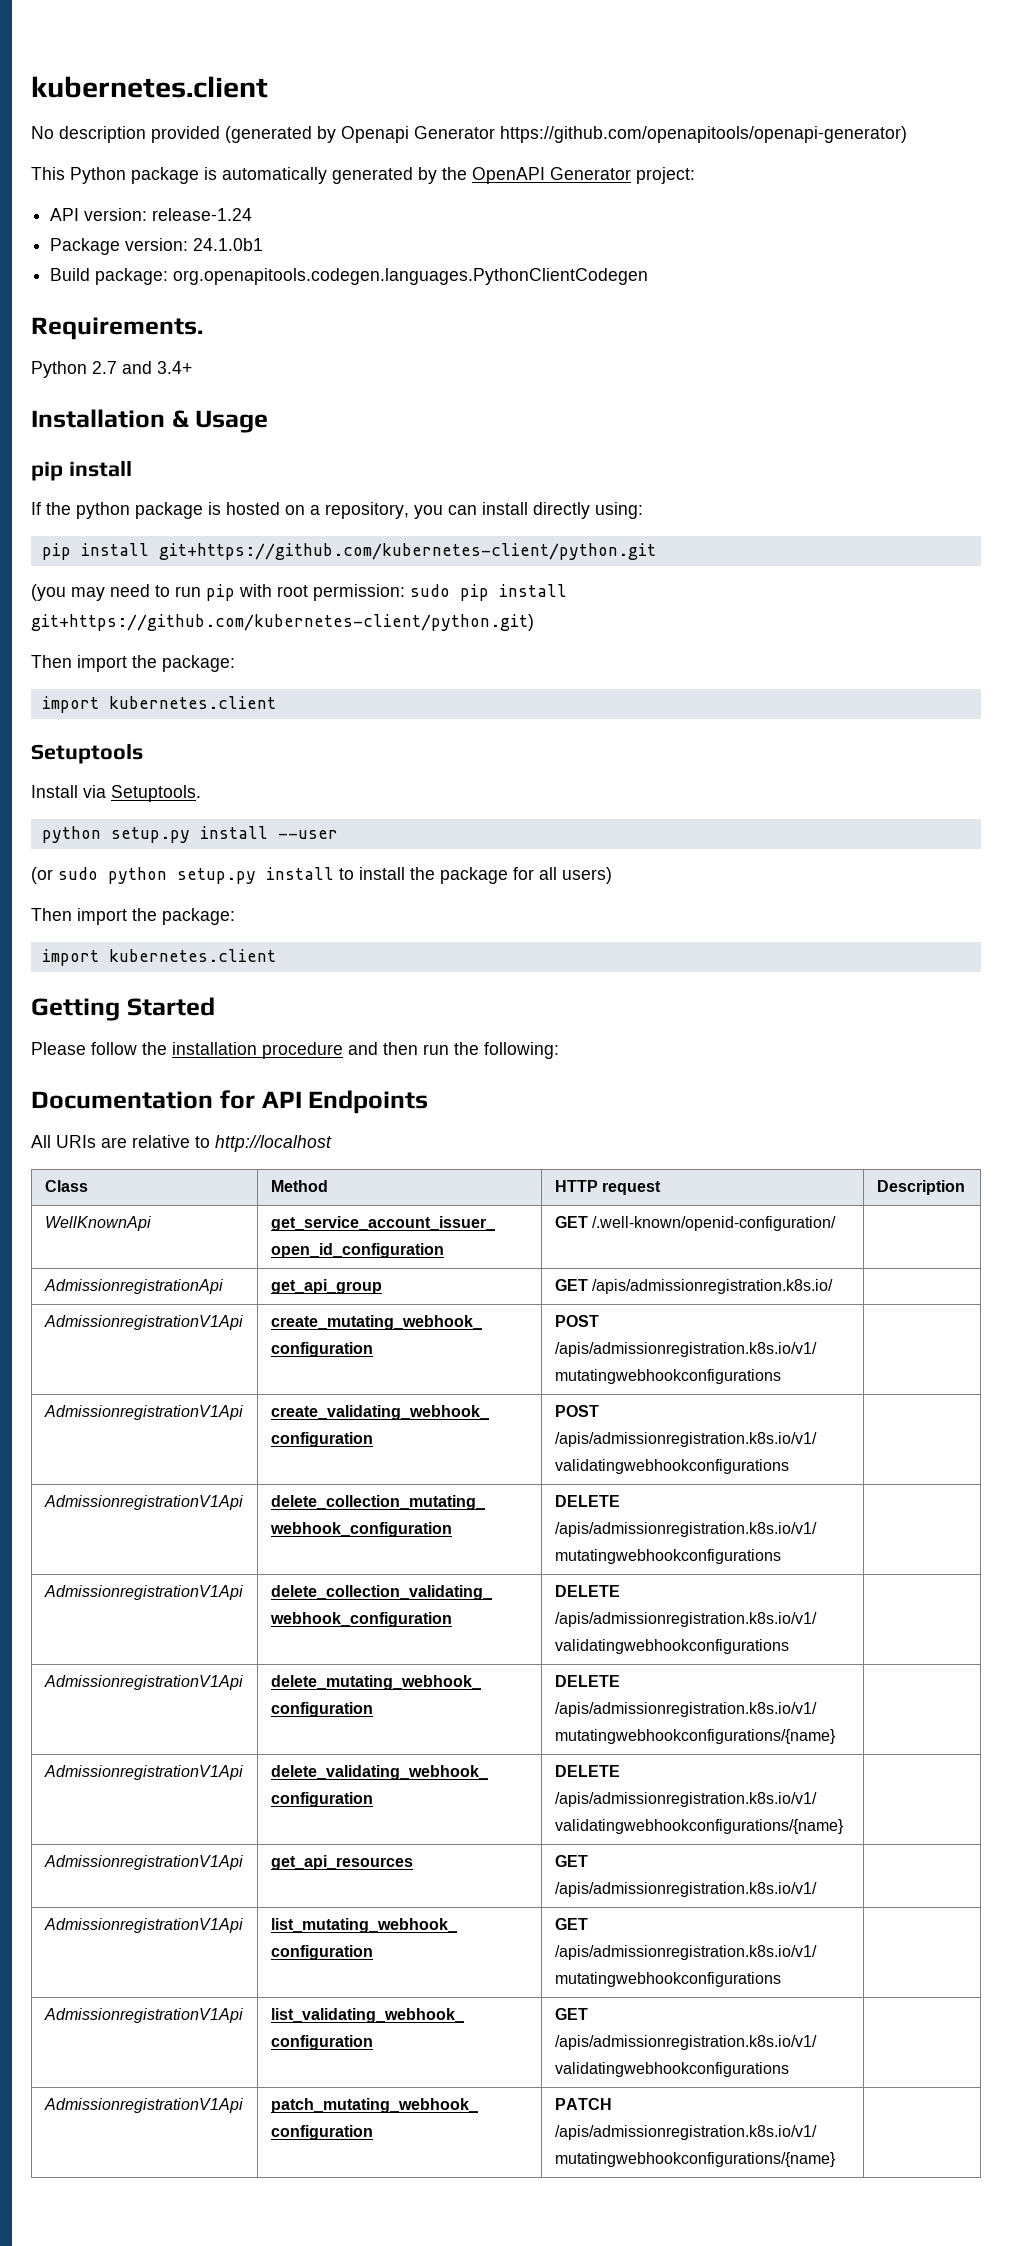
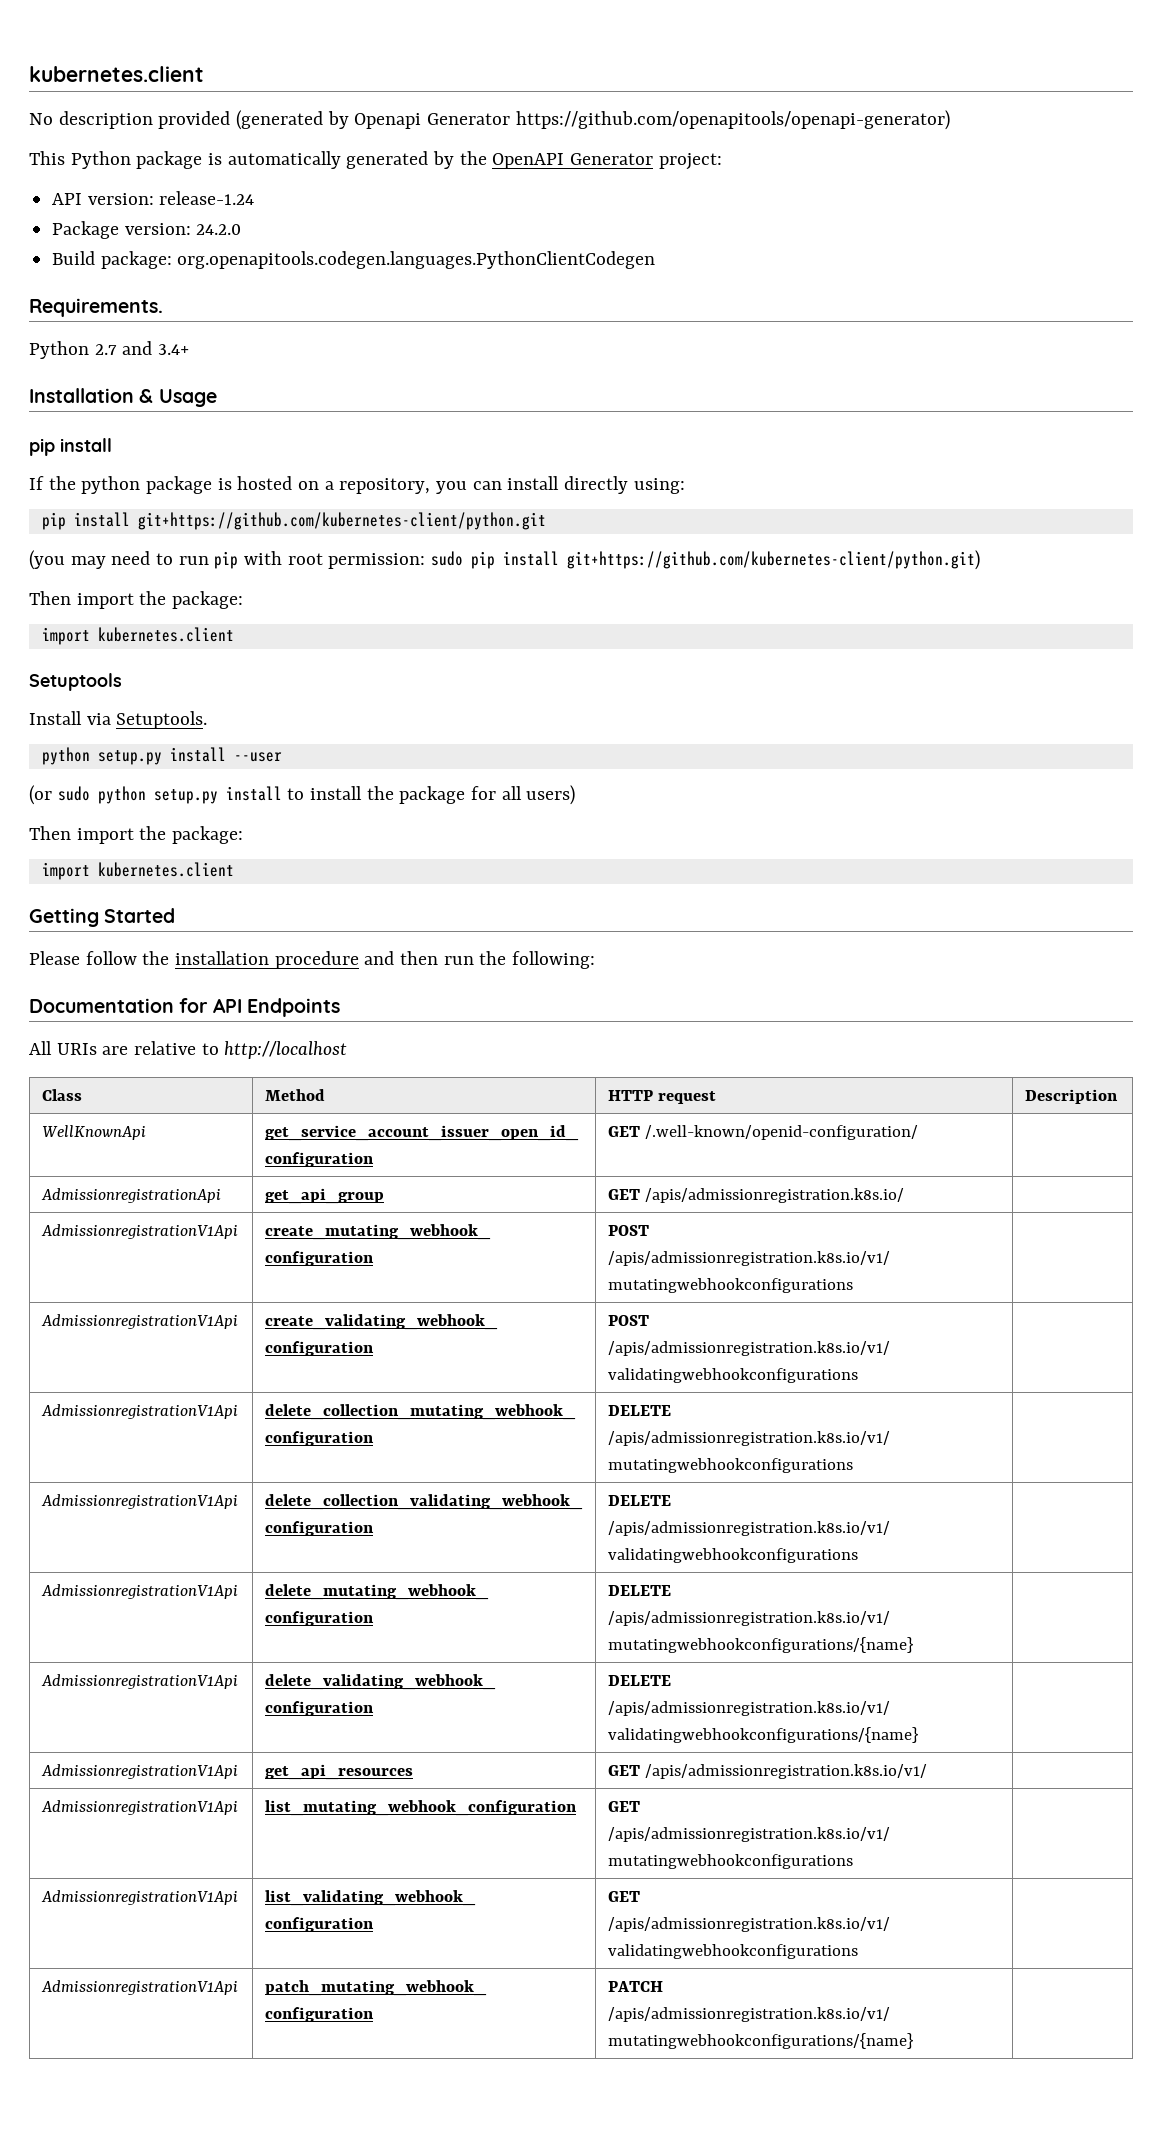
[193,238,264,251] 24.1.0b1 -> [196,224,242,235] 24.2.0

